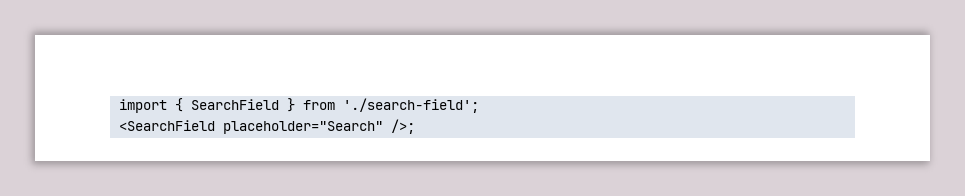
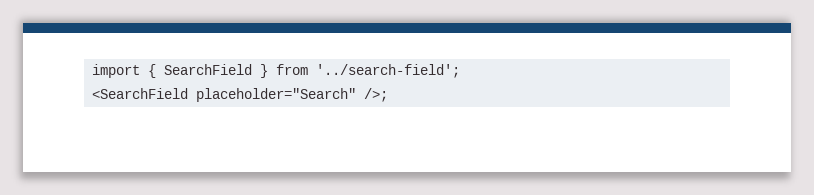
[342,98,479,113] './search-field'; -> [316,64,461,78] '../search-field';

